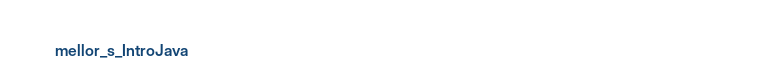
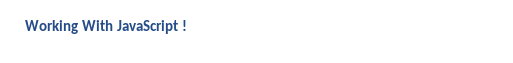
[55,44,188,58] mellor_s_IntroJava -> [25,20,187,34] Working With JavaScript !

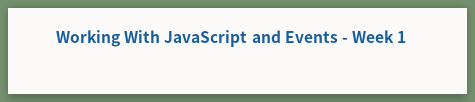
[181,20,187,31] ! -> [251,30,407,43] and Events - Week 1

